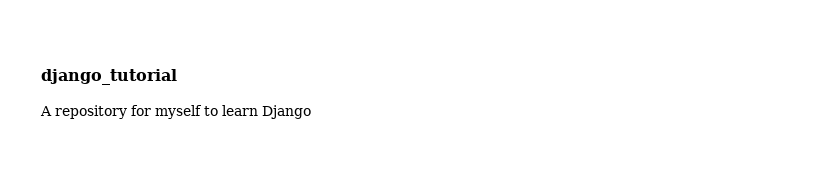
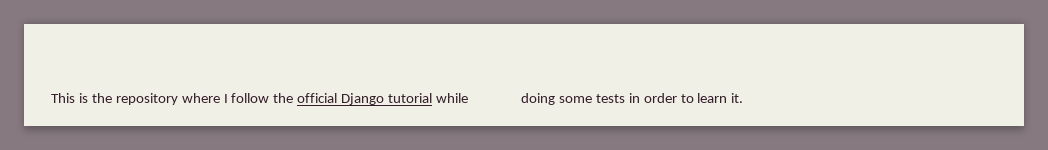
[41,69,177,85] [40,105,202,119] django_tutorial // A repository for myself -> [51,93,677,105] This is the repository where I follow the official Django tutorial while doing some tests in order
[262,105,311,119] Django -> [731,93,744,103] it.

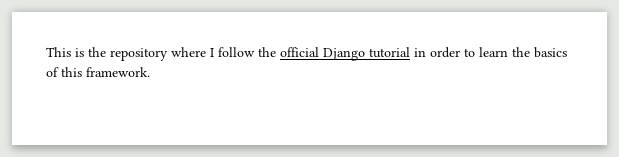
[436,93,744,105] while doing some tests in order to learn it. -> [414,47,567,58] [46,67,150,77] in order to learn the basics of this framework.

